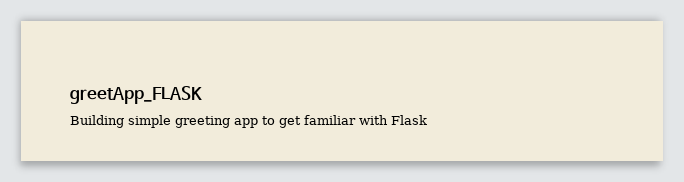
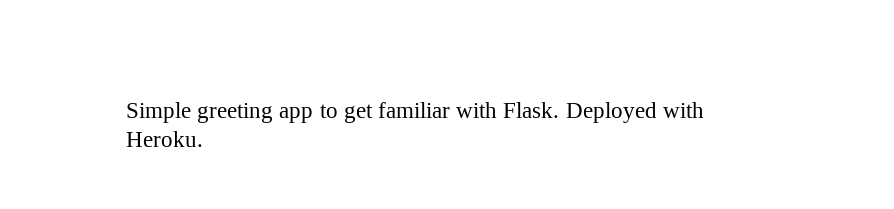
[70,86,202,104] [70,115,171,128] greetApp_FLASK // Building simple -> [126,102,191,123] Simple
[391,115,427,125] Flask -> [503,102,704,123] [126,131,203,147] Flask. Deployed with Heroku.

